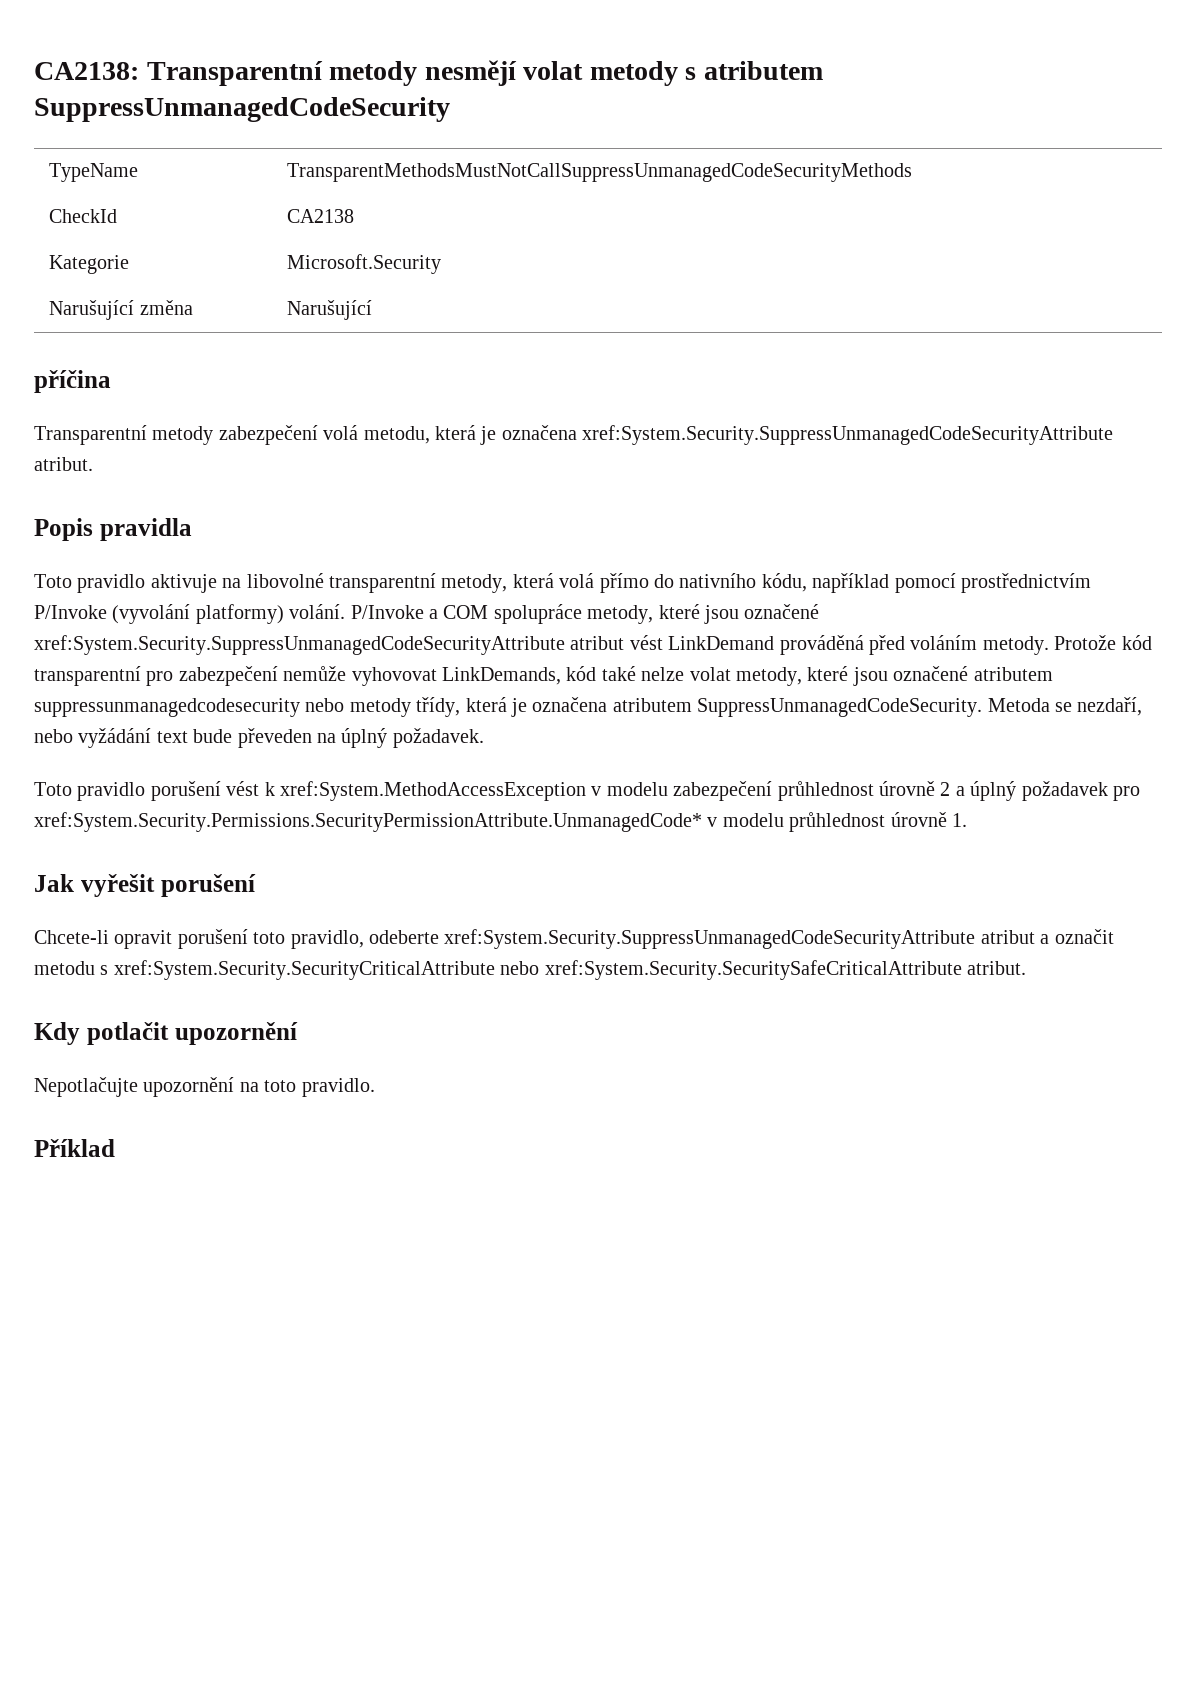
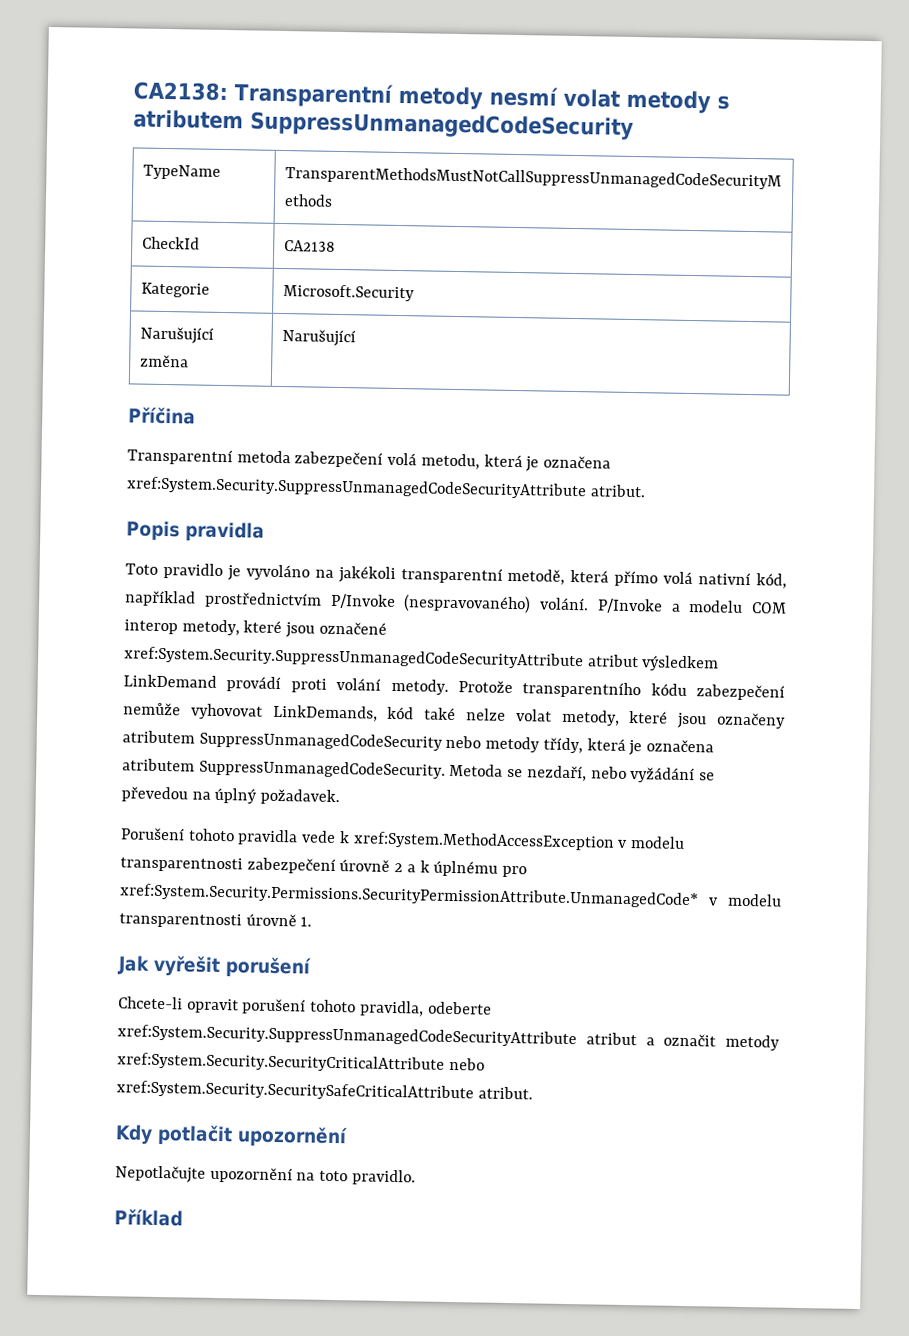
[424,60,517,86] nesmějí -> [488,86,558,107] nesmí
[34,370,111,393] [34,425,214,445] příčina // Transparentní metody -> [128,406,196,425] [127,448,291,466] Příčina // Transparentní metoda
[150,573,1091,593] [34,604,582,624] aktivuje na libovolné transparentní metody, která volá přímo do nativního kódu, například pomocí prostřednictvím P/Invoke (vyvolání platformy) volání. P/Invoke a COM spolupráce -> [226,564,787,589] [125,590,787,614] [124,619,178,635] je vyvoláno na jakékoli transparentní metodě, která přímo volá nativní kód, například prostřednictvím P/Invoke (nespravovaného) volání. P/Invoke a modelu COM interop
[629,635,1152,655] [34,666,174,686] vést LinkDemand prováděná před voláním metody. Protože kód transparentní pro -> [641,655,720,672] [123,674,687,699] výsledkem LinkDemand provádí proti volání metody. Protože transparentního kódu
[893,666,1053,681] [34,698,300,717] označené atributem suppressunmanagedcodesecurity -> [717,712,786,729] [122,730,443,751] označeny atributem SuppressUnmanagedCodeSecurity
[156,728,312,748] text bude převeden -> [699,772,716,781] [121,786,188,803] se převedou
[34,781,260,801] Toto pravidlo porušení vést -> [121,827,337,846] Porušení tohoto pravidla vede
[673,781,874,801] zabezpečení průhlednost -> [120,856,336,874] transparentnosti zabezpečení
[970,781,1108,801] úplný požadavek -> [419,860,499,877] k úplnému
[789,812,886,832] průhlednost -> [119,912,242,929] transparentnosti
[253,930,364,949] toto pravidlo, -> [310,999,424,1017] tohoto pravidla,
[34,961,109,975] metodu s -> [725,1034,780,1051] metody

